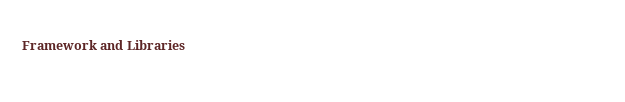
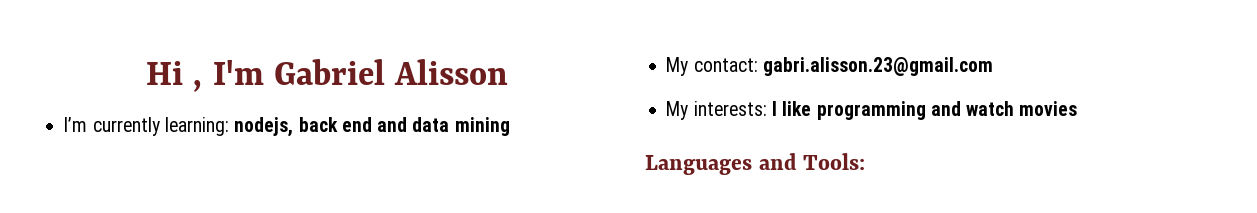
[22,40,185,50] Framework and Libraries -> [145,59,509,92] [63,117,510,137] [666,57,993,76] [666,101,1078,120] [645,153,866,175] Hi , I'm Gabriel Alisson // I’m currently learning: nodejs, back end and data mining // My contact: gabri.alisson.23@gmail.com // My interests: I like programming and watch movies // Languages and Tools:

